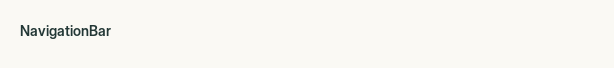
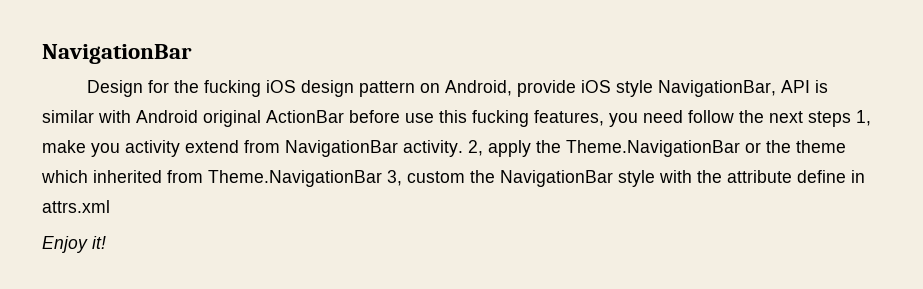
[20,25,111,39] NavigationBar -> [42,44,192,64] [87,80,829,97] [42,110,871,127] [42,140,846,157] [41,170,865,187] [42,200,110,213] [42,236,106,253] NavigationBar // Design for the fucking iOS design pattern on Android, provide iOS style NavigationBar, API is similar with Android original ActionBar before use this fucking features, you need follow the next steps 1, make you activity extend from NavigationBar activity. 2, apply the Theme.NavigationBar or the theme which inherited from Theme.NavigationBar 3, custom the NavigationBar style with the attribute define in attrs.xml // Enjoy it!

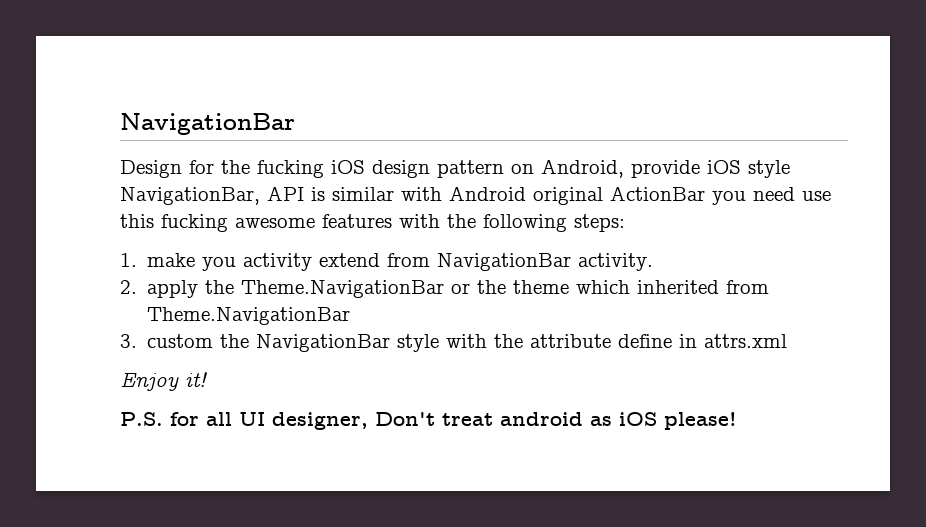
[349,110,400,123] before -> [712,187,795,205] you need
[534,110,871,127] features, you need follow the next steps 1, -> [235,214,625,232] [120,253,137,267] awesome features with the following steps: // 1.
[468,140,483,156] 2, -> [120,280,137,294] // 2.
[387,170,402,186] 3, -> [120,334,137,348] // 3.
(106, 242) none -> [120,412,737,430] // P.S. for all UI designer, Don't treat android as iOS please!

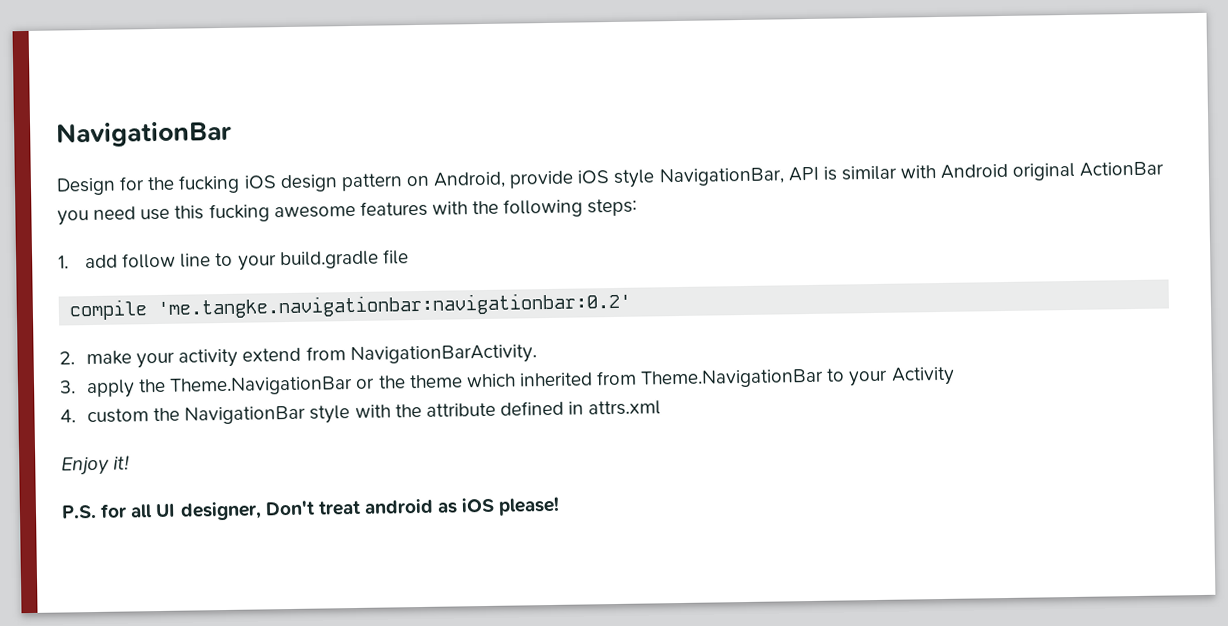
[147,253,654,271] [120,280,137,294] make you activity extend from NavigationBar activity. // 2. -> [85,249,409,271] [69,291,632,321] [59,344,537,369] [59,380,76,394] add follow line to your build.gradle file // compile 'me.tangke.navigationbar:navigationbar:0.2' // 2. make your activity extend from NavigationBarActivity. // 3.
[120,334,137,348] // 3. -> [826,366,955,387] [60,409,76,423] to your Activity // 4.
[618,334,673,348] define -> [499,400,564,416] defined

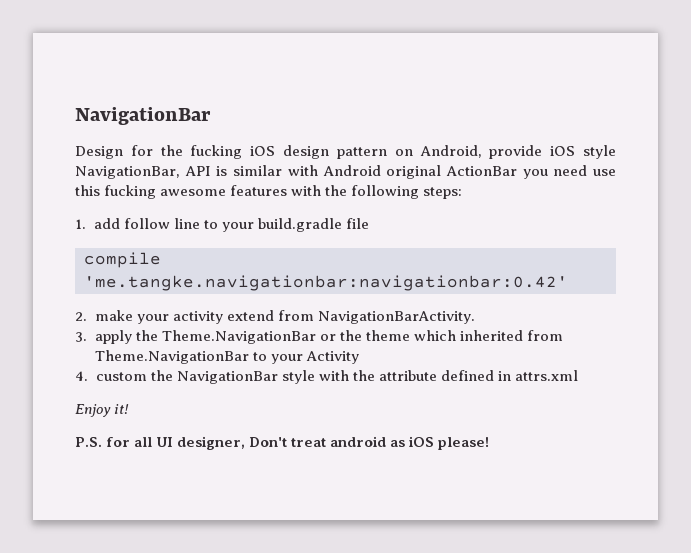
[157,291,632,320] 'me.tangke.navigationbar:navigationbar:0.2' -> [84,275,568,291] 'me.tangke.navigationbar:navigationbar:0.42'

